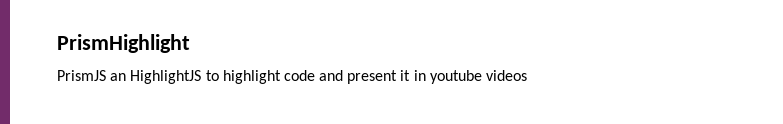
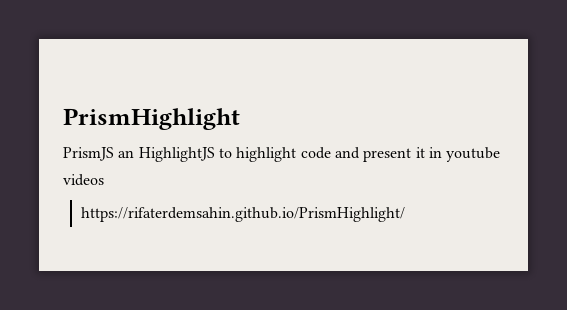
(528, 75) none -> [80,207,405,222] // https://rifaterdemsahin.github.io/PrismHighlight/

